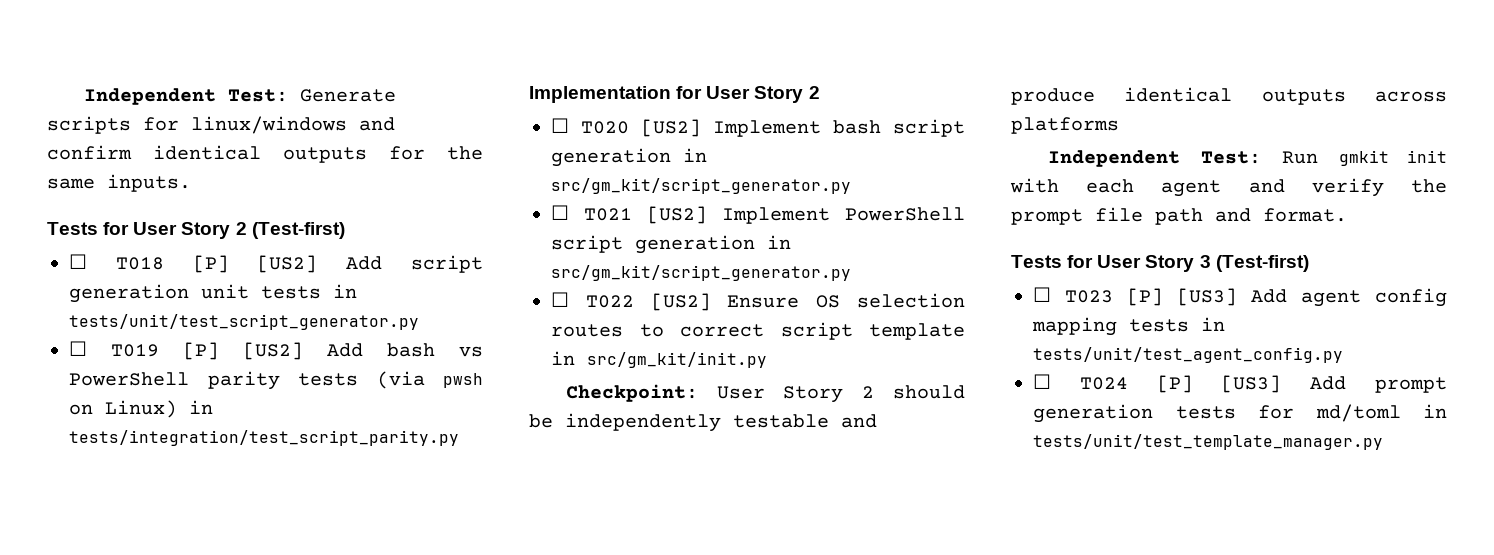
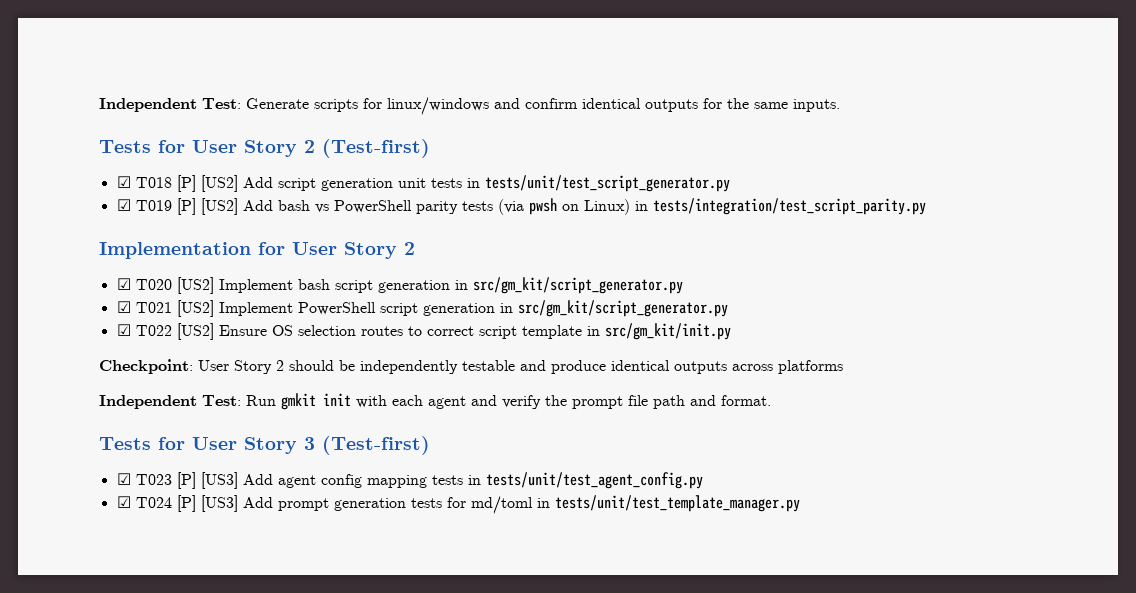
[69,254,87,269] ☐ -> [116,176,131,188] ☑
[69,341,87,356] ☐ -> [116,199,131,211] ☑
[551,118,569,133] ☐ -> [116,278,131,290] ☑
[551,205,569,220] ☐ -> [116,301,131,313] ☑
[551,292,569,307] ☐ -> [116,324,131,336] ☑
[1033,287,1051,302] ☐ -> [116,473,131,485] ☑
[1033,374,1051,389] ☐ -> [116,496,131,508] ☑

